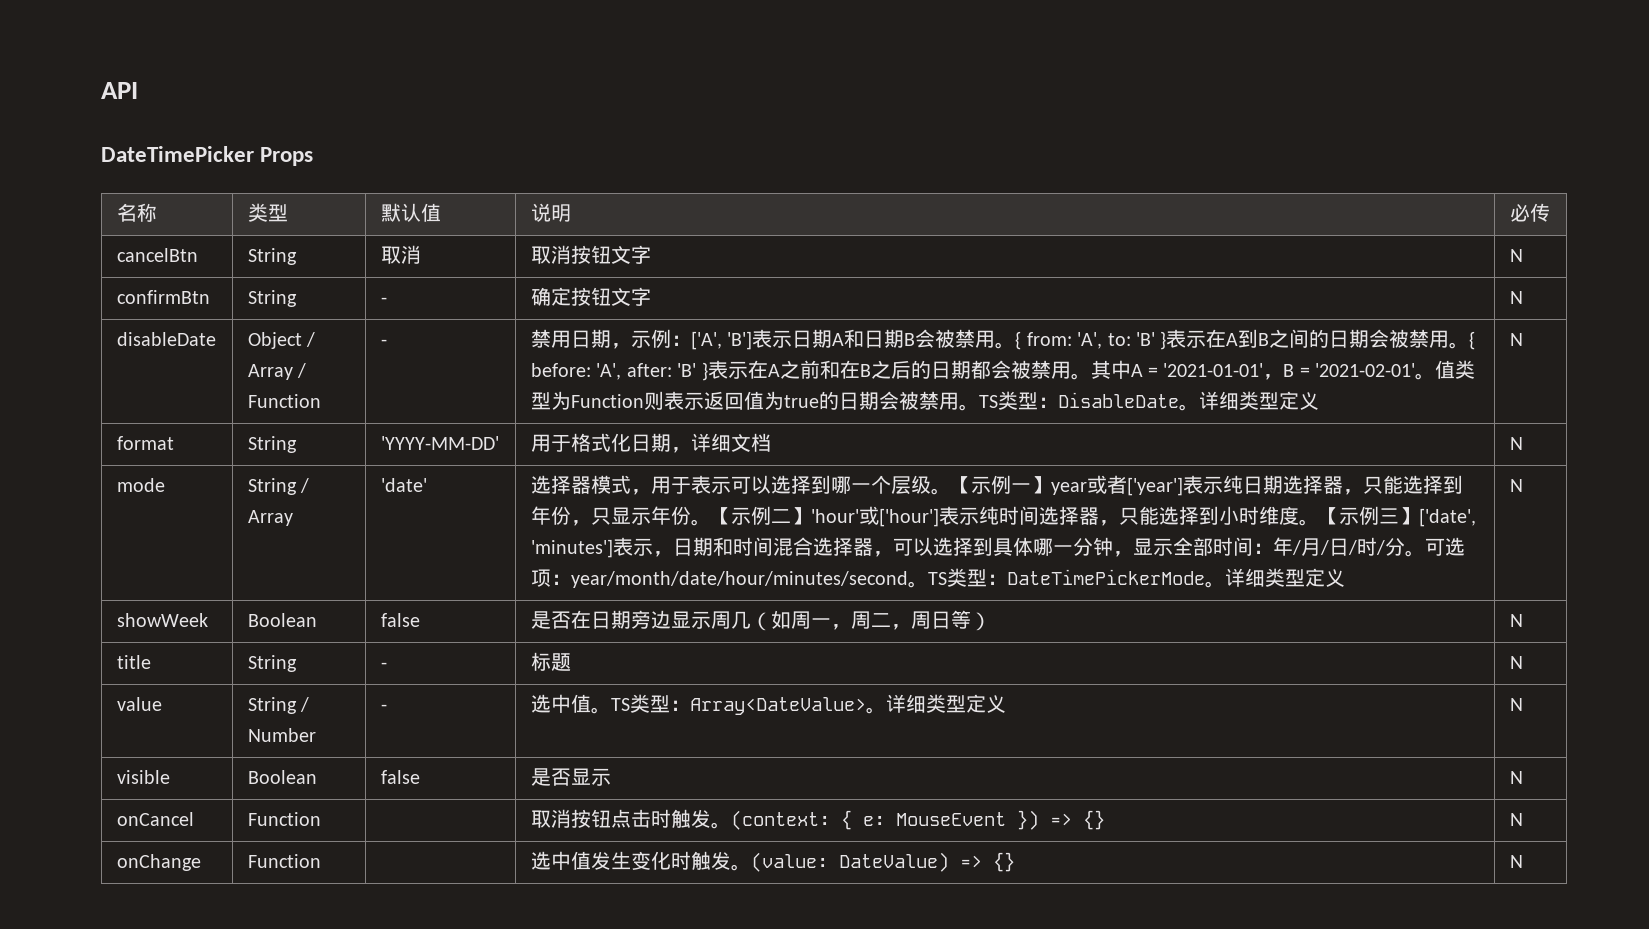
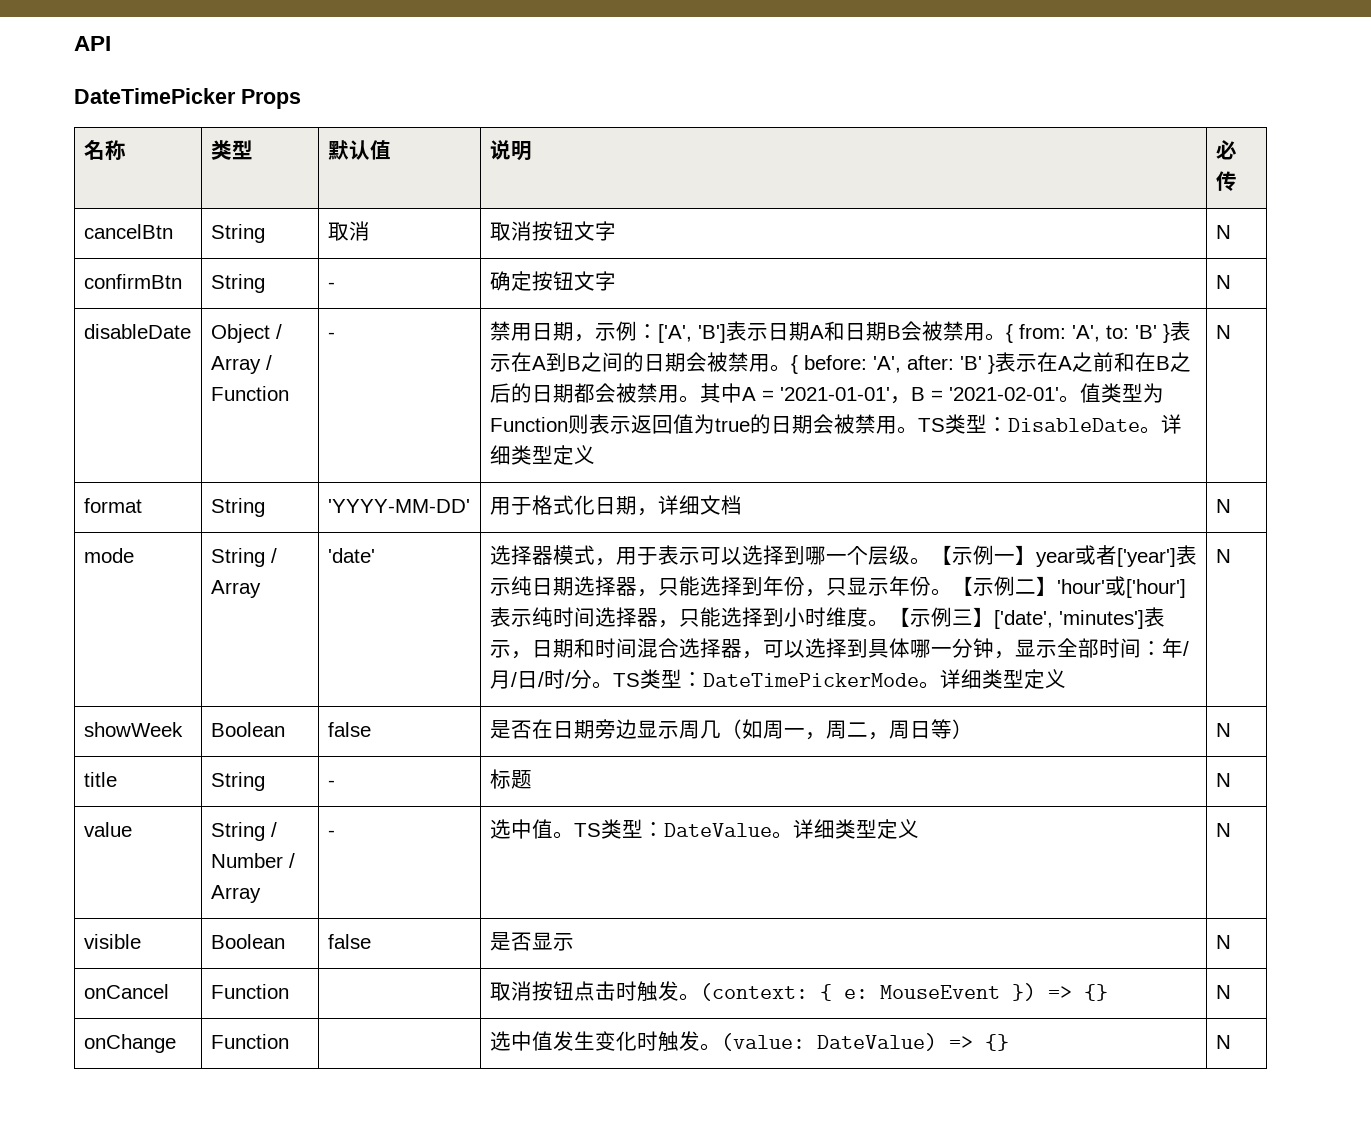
[1424,537,1465,556] [530,569,928,588] 可选项：year/month/date/hour/minutes/second。 -> (613, 685) none
(316, 735) none -> [288,853,295,868] [210,885,261,903] / Array
[689,697,866,715] Array<DateValue> -> [663,823,772,837] DateValue

